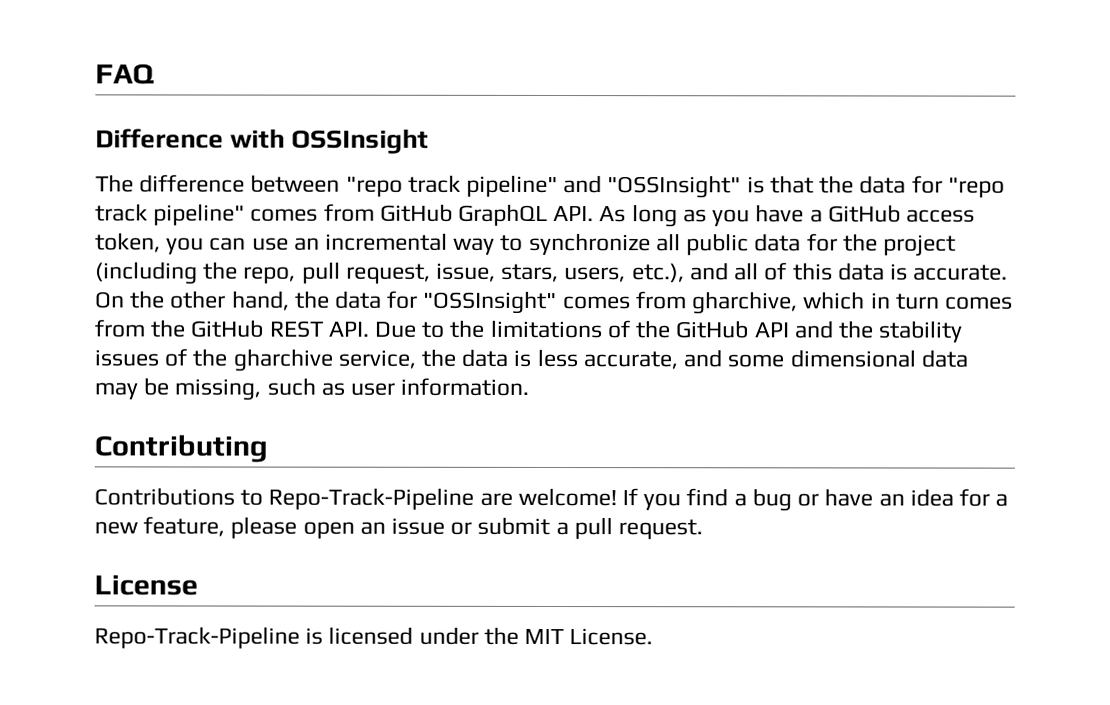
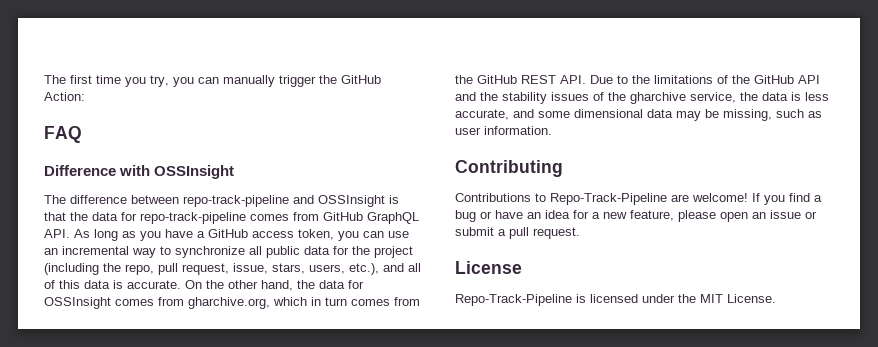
(95, 74) none -> [44,75,381,87] [44,92,85,101] The first time you try, you can manually trigger the GitHub Action: //
[345,174,742,199] "repo track pipeline" and "OSSInsight" -> [183,195,385,207] repo-track-pipeline and OSSInsight
[947,177,1005,198] [95,203,246,226] "repo track pipeline" -> [140,212,246,224] repo-track-pipeline
[423,290,799,315] "OSSInsight" comes from gharchive, -> [44,297,270,309] OSSInsight comes from gharchive.org,

